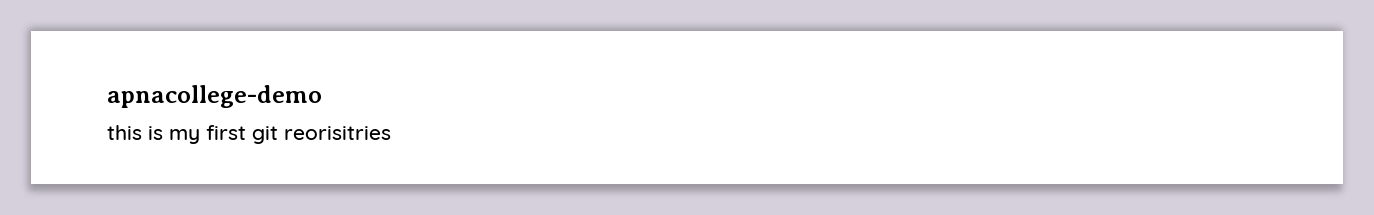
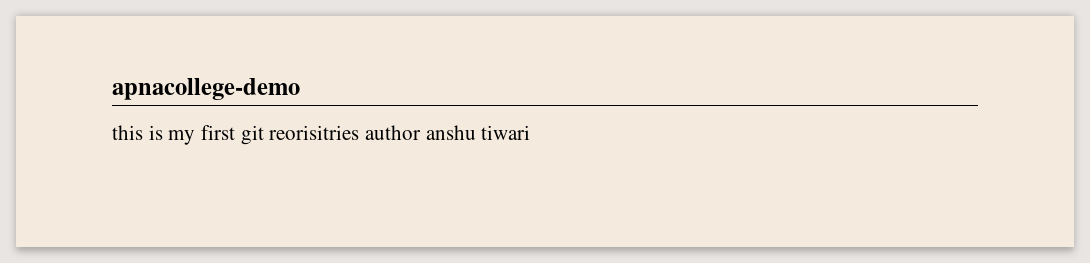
(391, 133) none -> [365,125,531,140] author anshu tiwari

